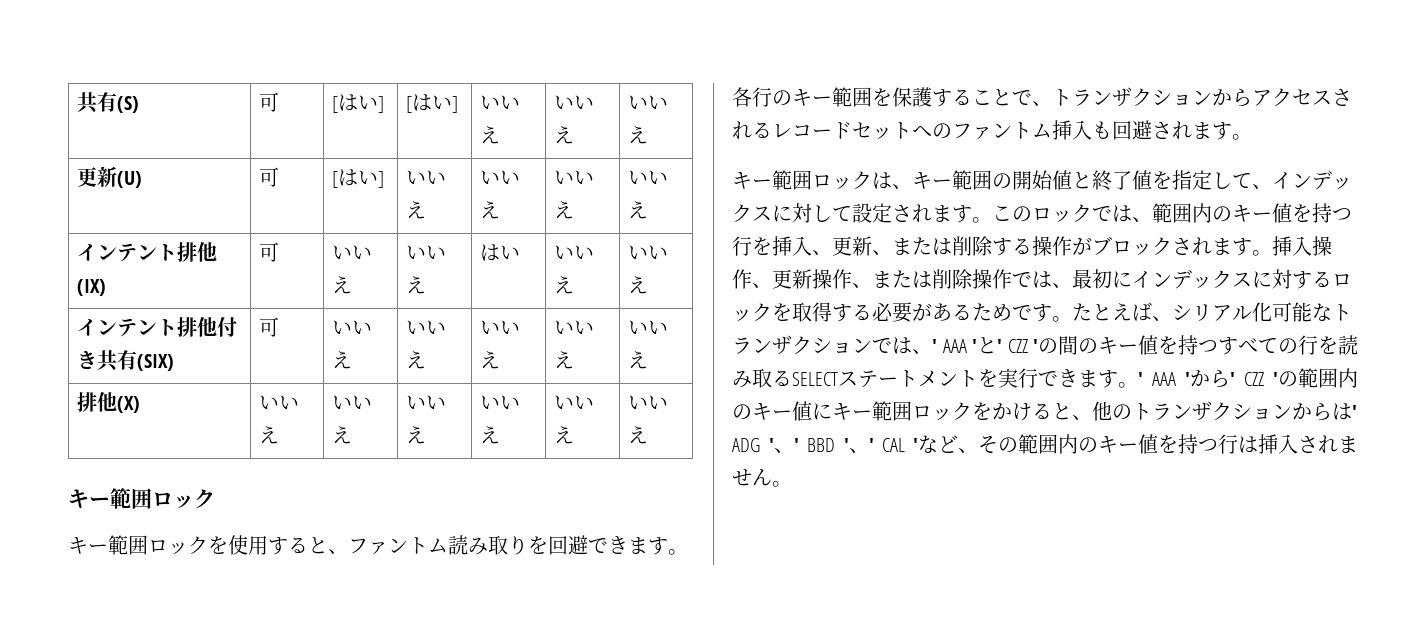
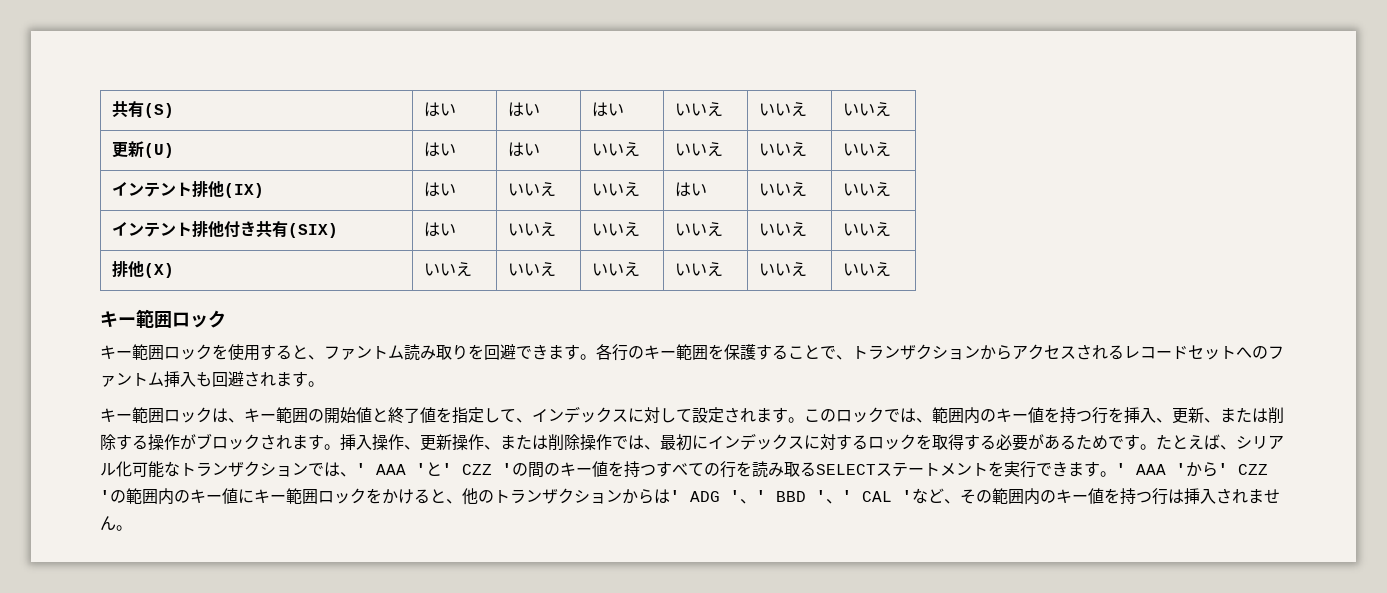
[259,92,280,112] [332,94,385,113] [406,94,459,113] 可 | [はい] | [はい] -> [423,102,456,117] [507,102,540,117] [591,102,624,117] はい | はい | はい
[259,167,280,187] [332,169,385,188] 可 | [はい] -> [423,142,456,157] [507,142,540,157] はい | はい
[259,242,280,262] 可 -> [423,182,456,197] はい
[259,317,280,337] 可 -> [423,222,456,237] はい

